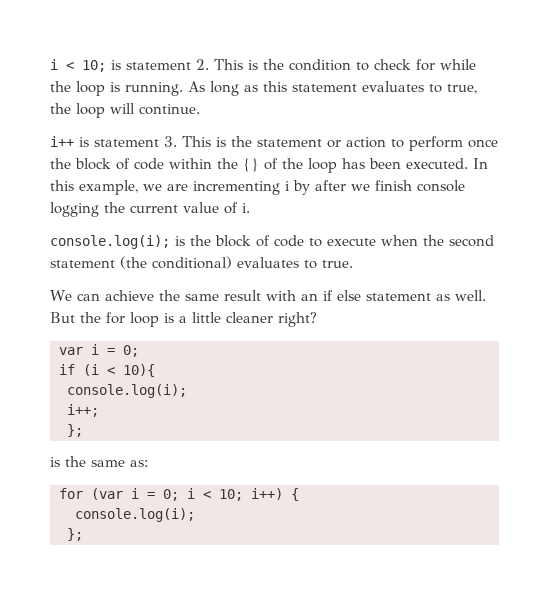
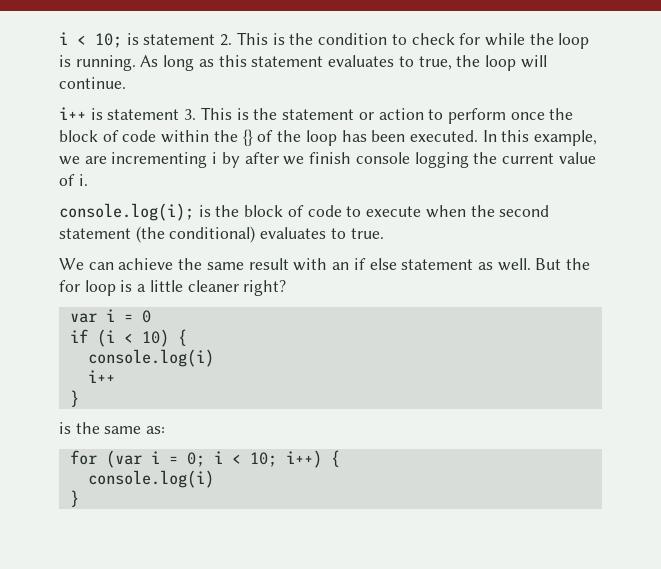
[123,345,139,357] 0; -> [141,310,151,323] 0
[123,364,155,377] [67,384,187,398] [67,404,99,417] [67,424,83,437] 10){ // console.log(i); // i++; // }; -> [141,329,187,347] [87,349,214,367] [87,370,115,383] [69,390,79,407] 10) { // console.log(i) // i++ // }
[75,508,195,522] [67,528,83,541] console.log(i); // }; -> [87,470,214,488] [69,490,79,507] console.log(i) // }

